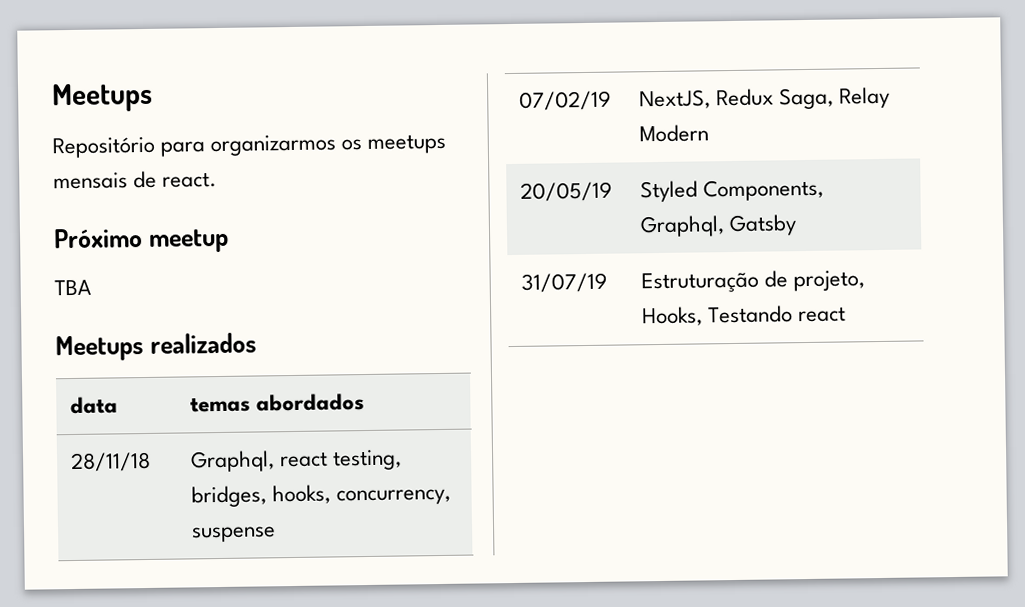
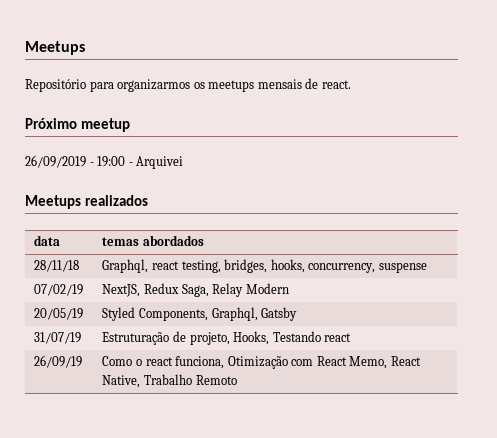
[54,279,91,296] TBA -> [25,155,184,169] 26/09/2019 - 19:00 - Arquivei
(847, 314) none -> [34,355,83,368] [102,356,421,369] [102,374,237,388] // 26/09/19 | Como o react funciona, Otimização com React Memo, React Native, Trabalho Remoto

